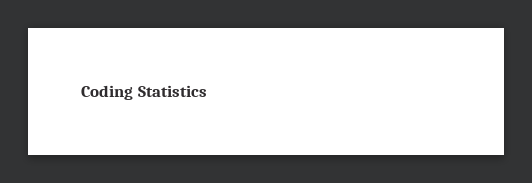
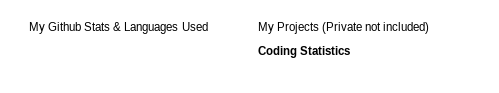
(81, 92) none -> [29,22,208,34] [258,22,430,34] My Github Stats & Languages Used // My Projects (Private not included) //

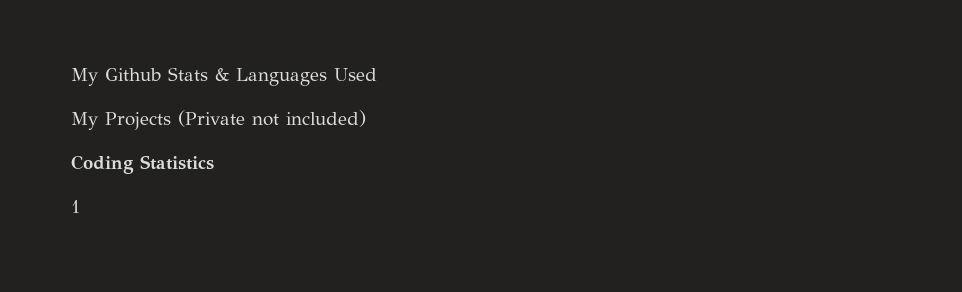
(351, 50) none -> [71,200,80,213] // 1

